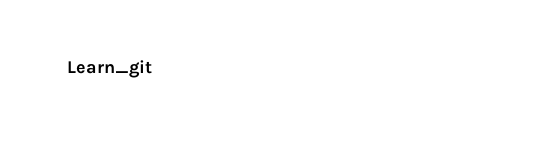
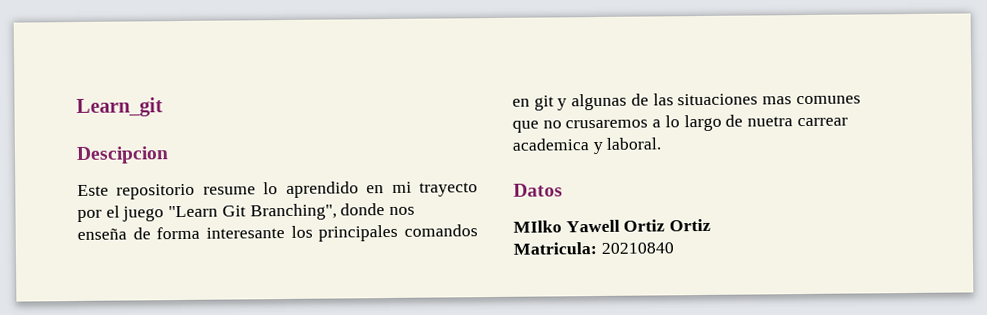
(152, 69) none -> [76,146,169,164] [77,181,479,200] [77,203,416,222] [77,224,479,242] [512,93,861,111] [512,114,848,133] [512,137,662,155] [513,183,563,197] [513,218,712,233] [513,242,674,255] // Descipcion // Este repositorio resume lo aprendido en mi trayecto por el juego "Learn Git Branching", donde nos // enseña de forma interesante los principales comandos en git y algunas de las situaciones mas comunes // que no crusaremos a lo largo de nuetra carrear academica y laboral. // Datos // MIlko Yawell Ortiz Ortiz // Matricula: 20210840

